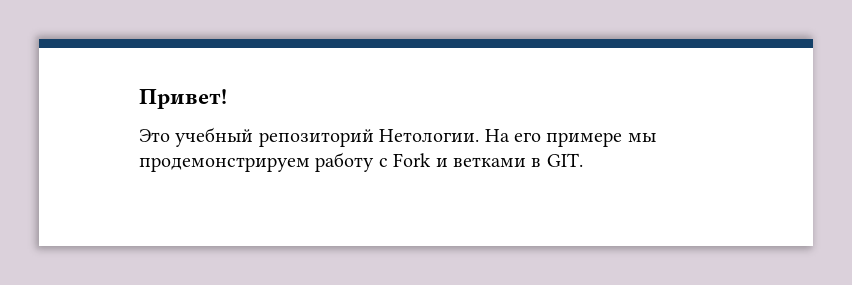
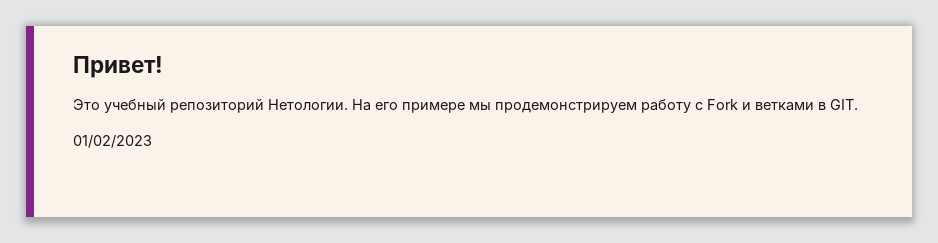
(583, 160) none -> [73,135,152,148] // 01/02/2023

